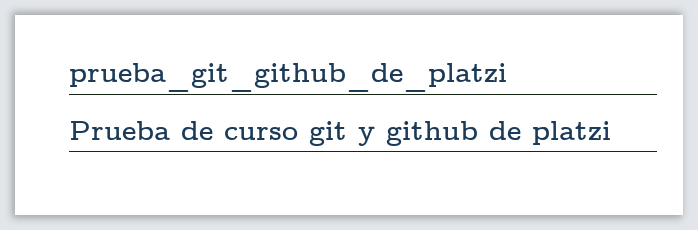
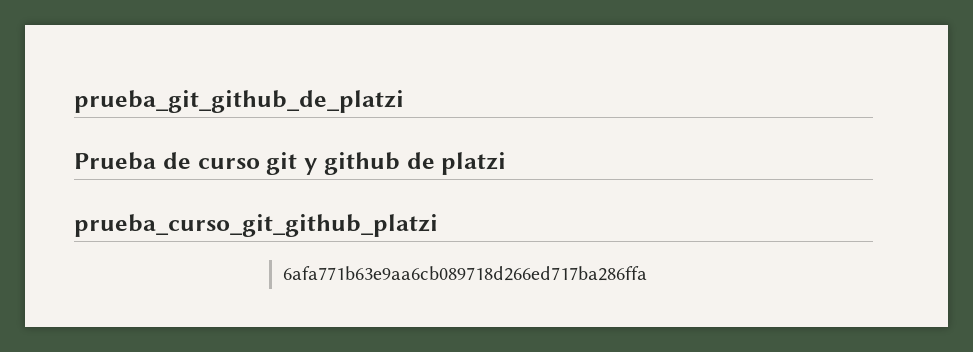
(611, 133) none -> [74,214,438,237] [283,266,648,281] // prueba_curso_git_github_platzi // 6afa771b63e9aa6cb089718d266ed717ba286ffa

